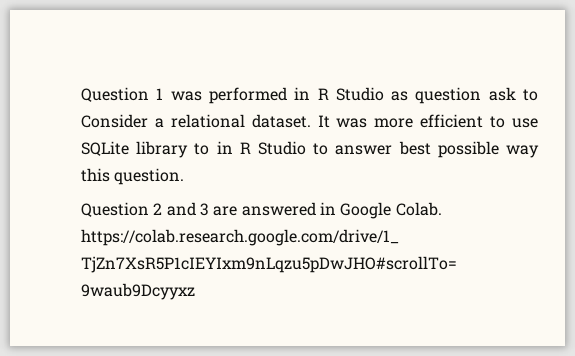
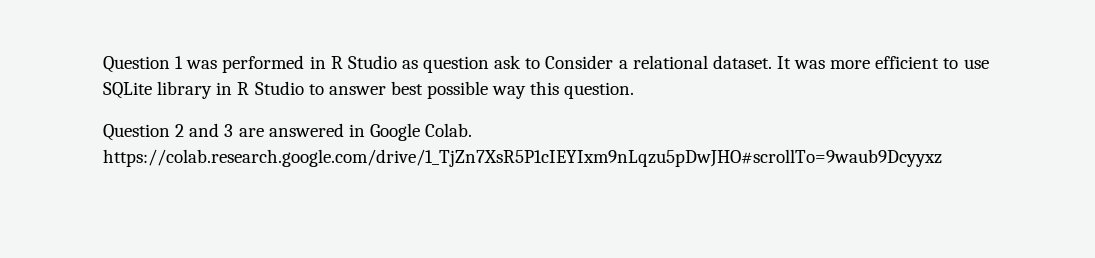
[194,143,210,155] to -> (213, 90) none

